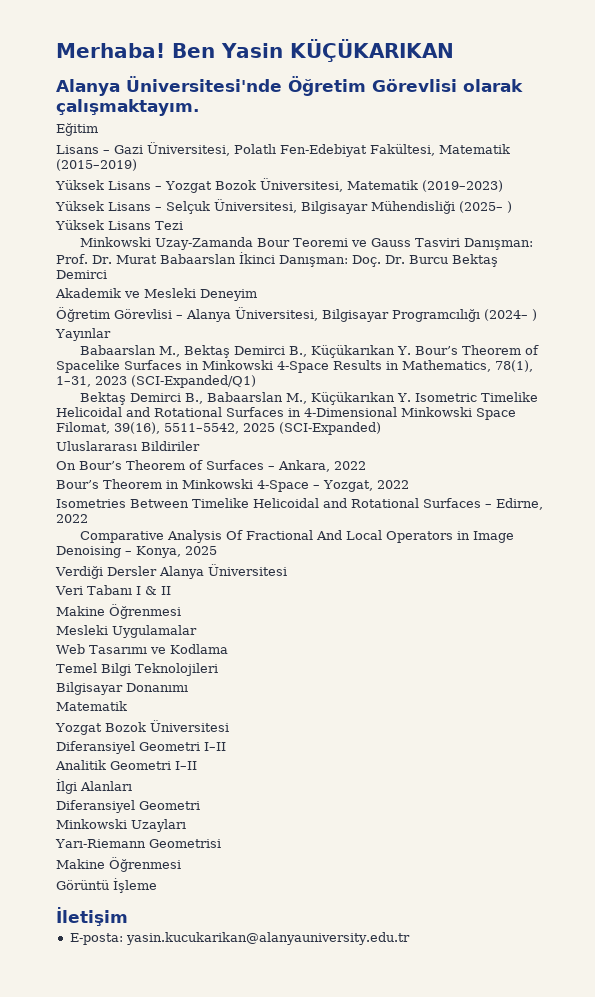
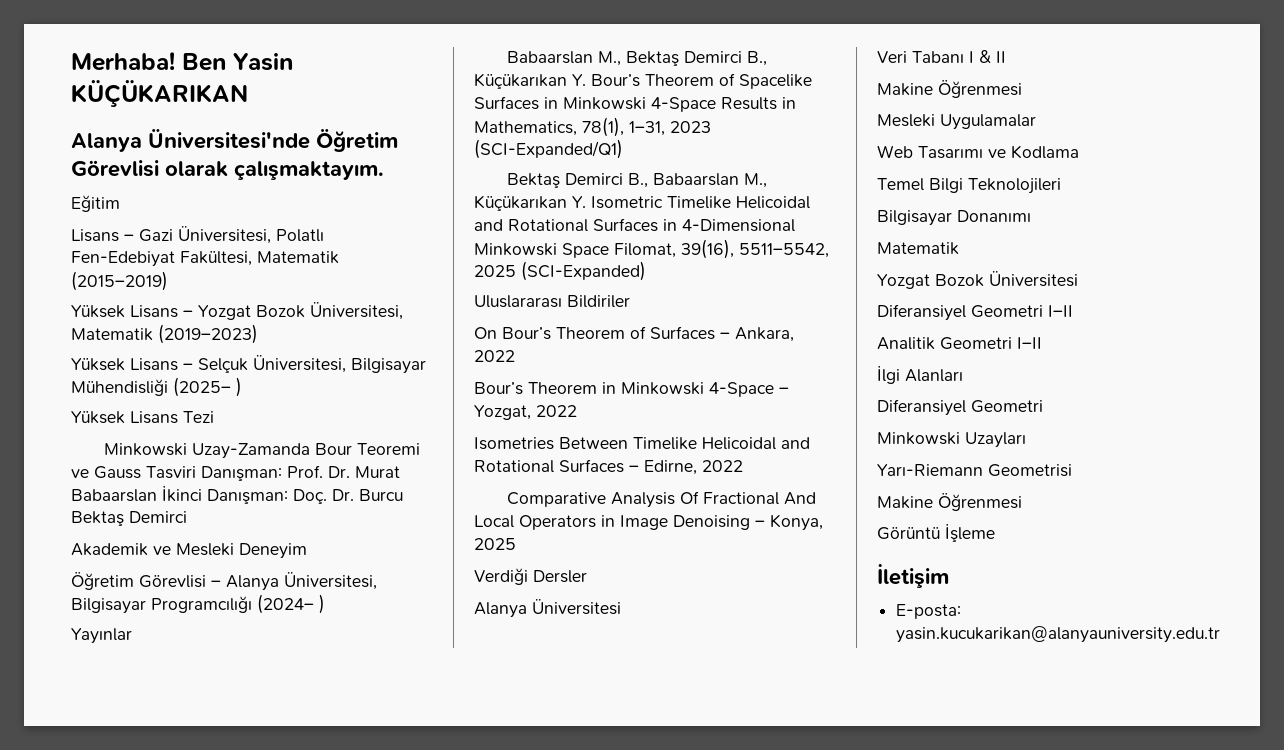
(157, 571) none -> (587, 576) //

